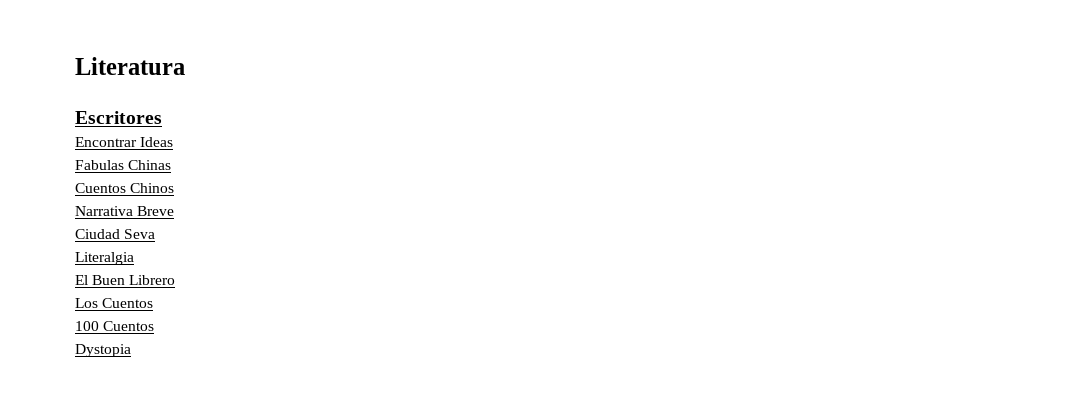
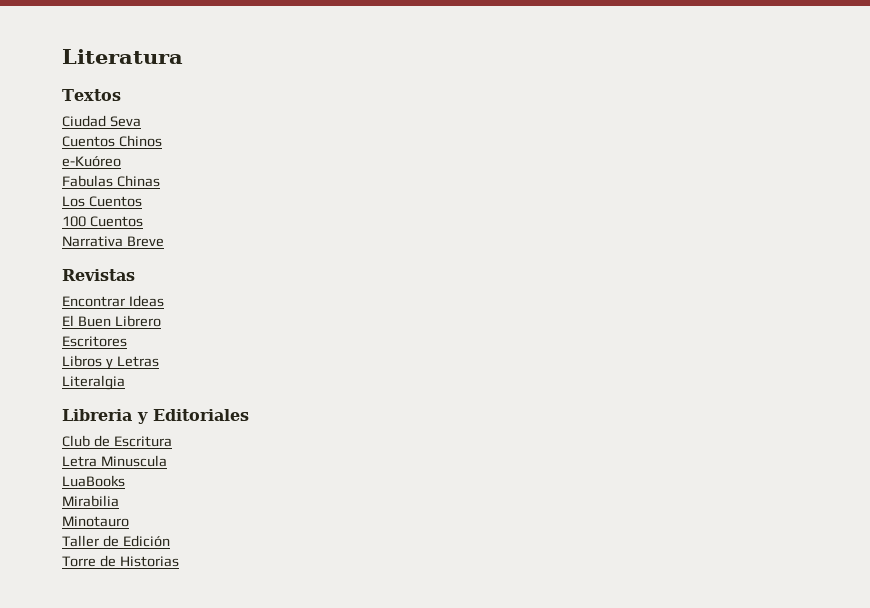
[75,111,162,124] [75,137,174,147] [75,160,172,170] [75,183,175,193] [75,206,175,216] [75,229,156,239] [75,252,134,265] [75,275,176,285] [75,298,154,308] [75,321,155,331] [75,344,131,357] Escritores // Encontrar Ideas // Fabulas Chinas // Cuentos Chinos // Narrativa Breve // Ciudad Seva // Literalgia // El Buen Librero // Los Cuentos // 100 Cuentos // Dystopia -> [62,89,121,101] [62,115,141,127] [62,135,162,147] [62,156,121,167] [62,175,160,187] [62,196,142,207] [62,216,143,227] [62,236,164,247] [62,269,135,281] [62,295,164,307] [62,315,161,327] [62,336,127,347] [62,355,159,370] [62,375,125,390] [62,409,249,424] [62,435,172,447] [62,455,167,467] [62,475,125,487] [62,495,119,507] [62,516,129,527] [62,535,170,547] [62,555,179,567] Textos // Ciudad Seva // Cuentos Chinos // e-Kuóreo // Fabulas Chinas // Los Cuentos // 100 Cuentos // Narrativa Breve // Revistas // Encontrar Ideas // El Buen Librero // Escritores // Libros y Letras // Literalgia // Libreria y Editoriales // Club de Escritura // Letra Minuscula // LuaBooks // Mirabilia // Minotauro // Taller de Edición // Torre de Historias

